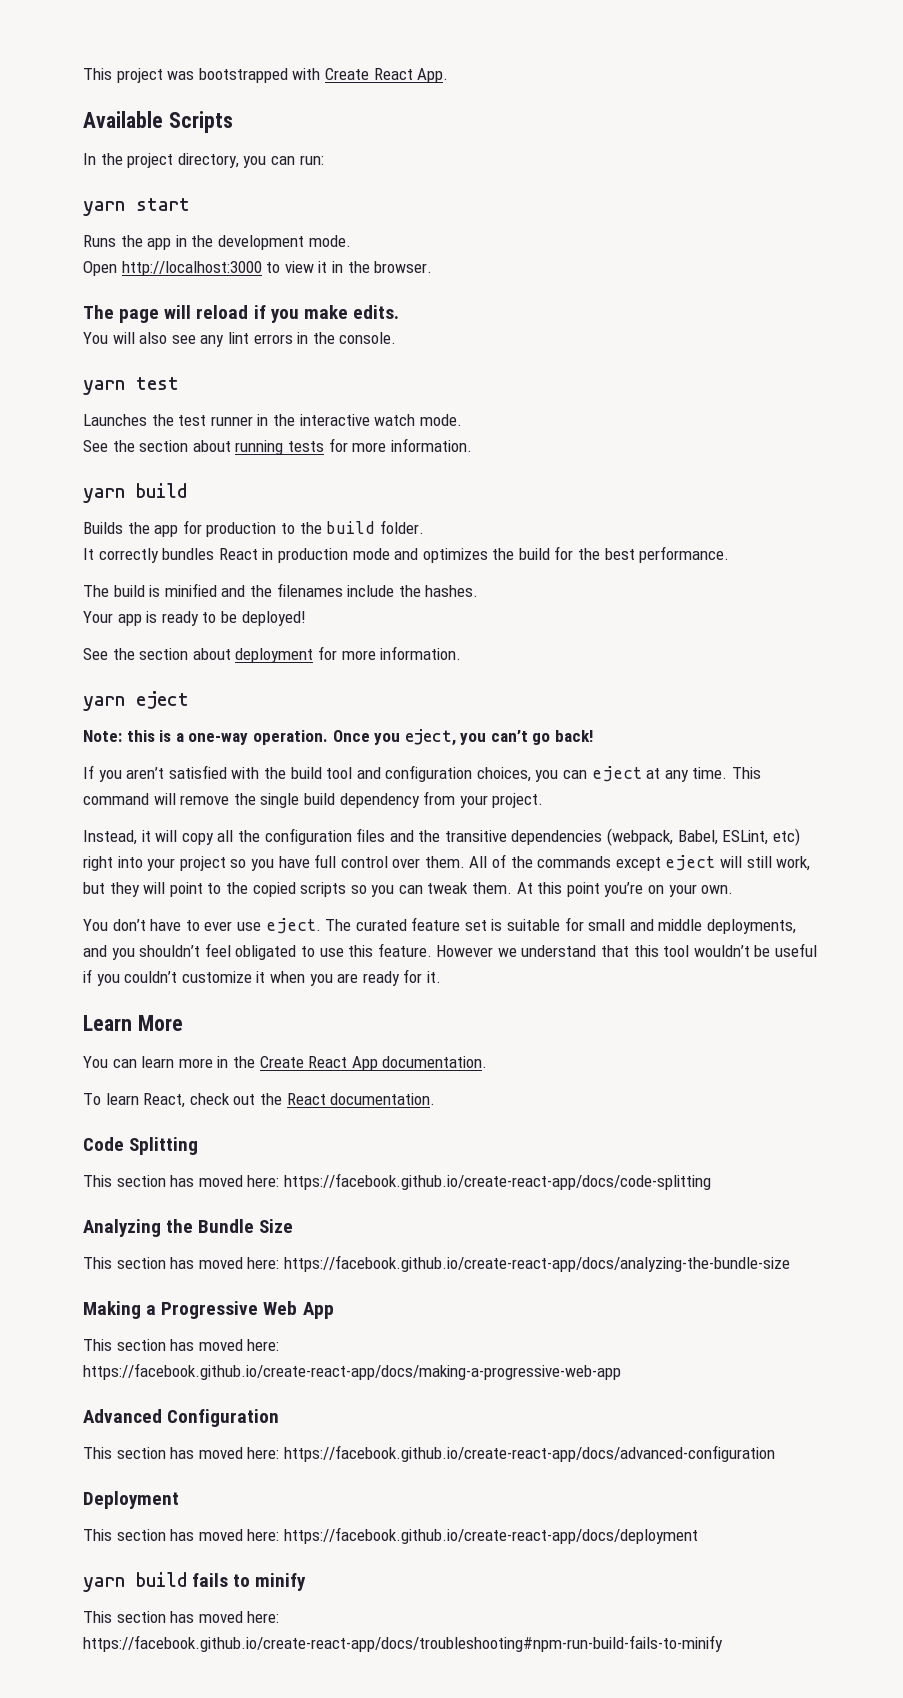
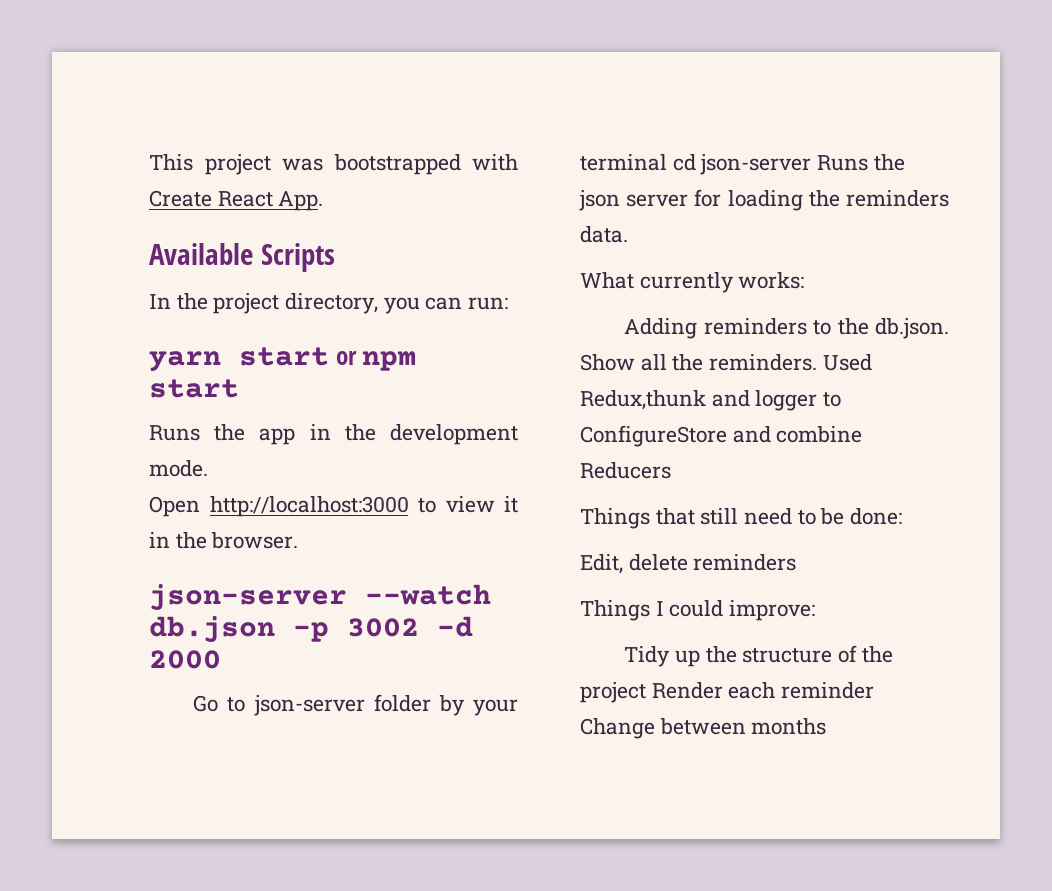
(190, 204) none -> [335,351,417,371] [149,379,239,398] or npm start
[83,305,399,323] [83,332,397,347] [83,377,179,395] [83,414,462,426] [83,438,472,455] [83,483,187,503] [83,520,424,537] [83,546,730,563] [83,583,479,597] [83,611,306,626] [83,646,462,663] [83,691,189,711] [83,729,594,746] [83,765,762,782] [83,791,544,808] [83,828,800,846] [83,854,811,871] [83,882,734,897] [83,917,797,934] [83,943,818,960] [83,969,441,986] [83,1015,183,1031] [83,1056,488,1071] [83,1093,436,1108] [83,1137,199,1155] [83,1173,711,1190] [83,1219,294,1237] [83,1255,790,1272] [83,1301,334,1319] [83,1339,280,1351] [83,1363,621,1380] [83,1409,280,1427] [83,1445,775,1462] [83,1491,179,1509] [83,1527,698,1544] [83,1572,307,1592] [83,1611,280,1623] [83,1635,723,1652] The page will reload if you make edits. // You will also see any lint errors in the console. // yarn test // Launches the test runner in the interactive watch mode. // See the section about running tests for more information. // yarn build // Builds the app for production to the build folder. // It correctly bundles React in production mode and optimizes the build for the best performance. // The build is minified and the filenames include the hashes. // Your app is ready to be deployed! // See the section about deployment for more information. // yarn eject // Note: this is a one-way operation. Once you eject, you can’t go back! // If you aren’t satisfied with the build tool and configuration choices, you can eject at any time. This command will remove the single build dependency from your project. // Instead, it will copy all the configuration files and the transitive dependencies (webpack, Babel, ESLint, etc) right into your project so you have full control over them. All of the commands except eject will still work, but they will point to the copied scripts so you can tweak them. At this point you’re on your own. // You don’t have to ever use eject. The curated feature set is suitable for small and middle deployments, and you shouldn’t feel obligated to use this feature. However we understand that this tool wouldn’t be useful if you couldn’t customize it when you are ready for it. // Learn More // You can learn more in the Create React App documentation. // To learn React, check out the React documentation. // Code Splitting // This section has moved here: https://facebook.github.io/create-react-app/docs/code-splitting // Analyzing the Bundle Size // This section has moved here: https://facebook.github.io/create-react-app/docs/analyzing-the-bundle-size // Making a Progressive Web App // This section has moved here: https://facebook.github.io/create-react-app/docs/making-a-progressive-web-app // Advanced Configuration // This section has moved here: https://facebook.github.io/create-react-app/docs/advanced-configuration // Deployment // This section has moved here: https://facebook.github.io/create-react-app/docs/deployment // yarn build fails to minify // This section has moved here: https://facebook.github.io/create-react-app/docs/troubleshooting#npm-run-build-fails-to-minify -> [149,584,491,611] [149,616,473,643] [149,650,221,669] [193,694,518,716] [580,154,905,175] [579,189,949,211] [580,226,628,243] [580,272,805,293] [624,318,949,339] [580,354,872,371] [580,390,842,411] [580,425,863,447] [580,462,671,479] [580,508,903,529] [580,554,797,574] [580,600,816,621] [624,645,893,667] [580,682,875,703] [580,718,827,739] json-server --watch db.json -p 3002 -d 2000 // Go to json-server folder by your terminal cd json-server Runs the json server for loading the reminders data. // What currently works: // Adding reminders to the db.json. Show all the reminders. Used Redux,thunk and logger to ConfigureStore and combine Reducers // Things that still need to be done: // Edit, delete reminders // Things I could improve: // Tidy up the structure of the project Render each reminder Change between months

